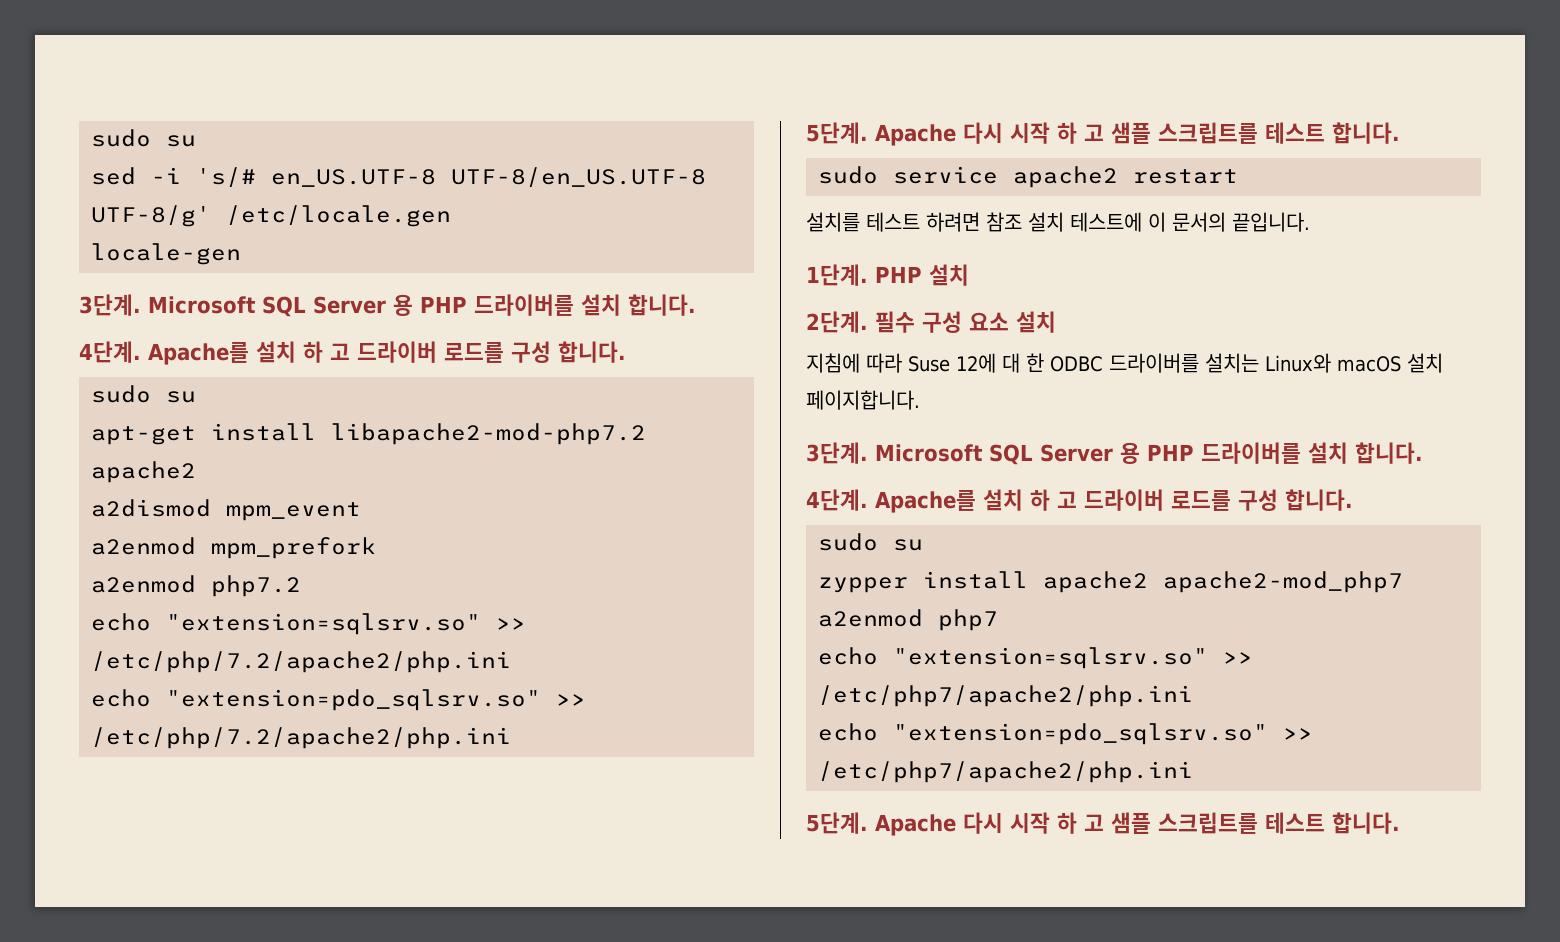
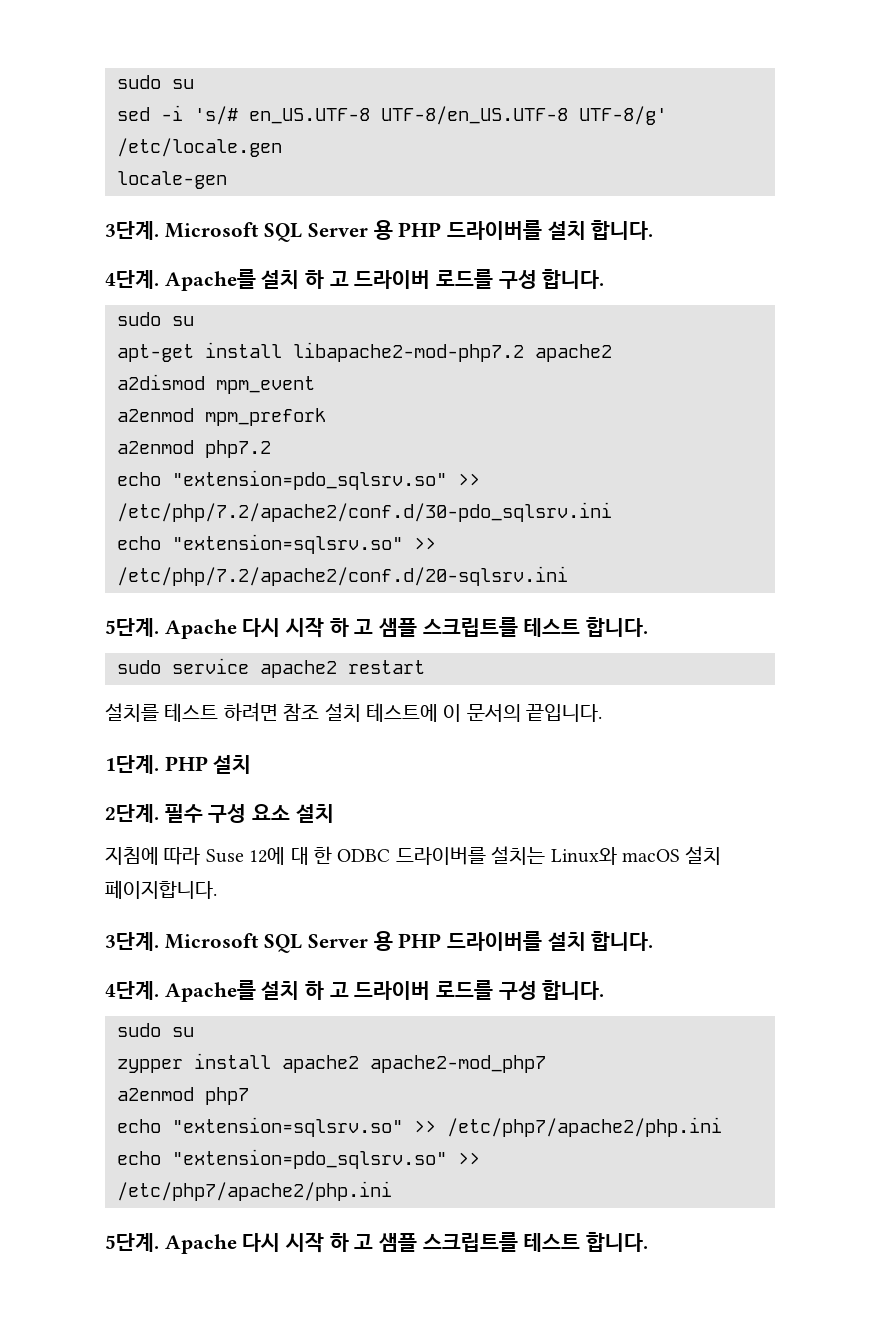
[91,613,526,635] [91,651,511,673] [91,689,586,711] [91,727,511,749] // echo "extension=sqlsrv.so" >> /etc/php/7.2/apache2/php.ini // echo "extension=pdo_sqlsrv.so" >> /etc/php/7.2/apache2/php.ini -> [117,470,480,490] [117,502,612,522] [117,534,436,554] [117,566,568,586] // echo "extension=pdo_sqlsrv.so" >> /etc/php/7.2/apache2/conf.d/30-pdo_sqlsrv.ini // echo "extension=sqlsrv.so" >> /etc/php/7.2/apache2/conf.d/20-sqlsrv.ini

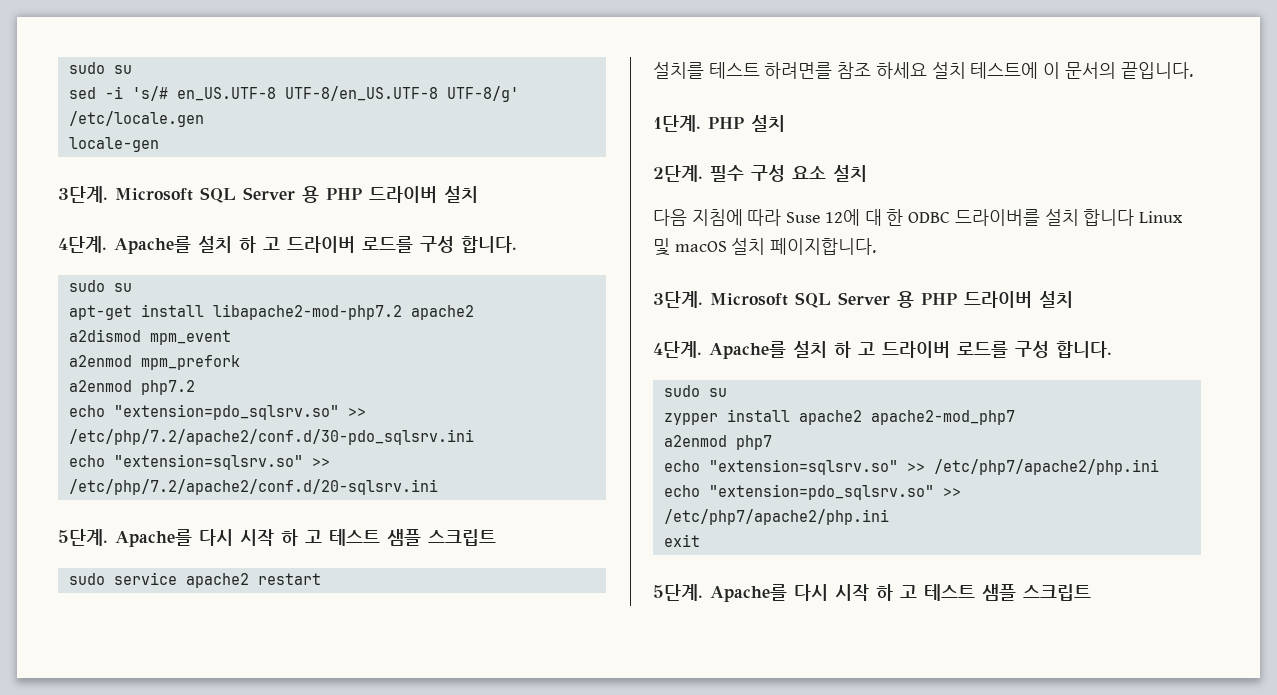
[447,220,654,240] 드라이버를 설치 합니다. -> [369,186,478,203] 드라이버 설치
[164,617,649,639] Apache 다시 시작 하 고 샘플 스크립트를 테스트 합니다. -> [115,529,496,547] Apache를 다시 시작 하 고 테스트 샘플 스크립트
[223,702,320,722] 하려면 참조 -> [764,62,927,79] 하려면를 참조 하세요
(334, 813) none -> [653,209,687,226] 다음
[491,846,617,865] 설치는 Linux와 -> [1044,209,1183,226] [653,238,670,256] 설치 합니다 Linux 및
[447,931,654,951] 드라이버를 설치 합니다. -> [964,291,1073,308] 드라이버 설치
[105,1232,649,1254] // 5단계. Apache 다시 시작 하 고 샘플 스크립트를 테스트 합니다. -> [663,534,700,547] [653,584,1091,602] // exit // 5단계. Apache를 다시 시작 하 고 테스트 샘플 스크립트

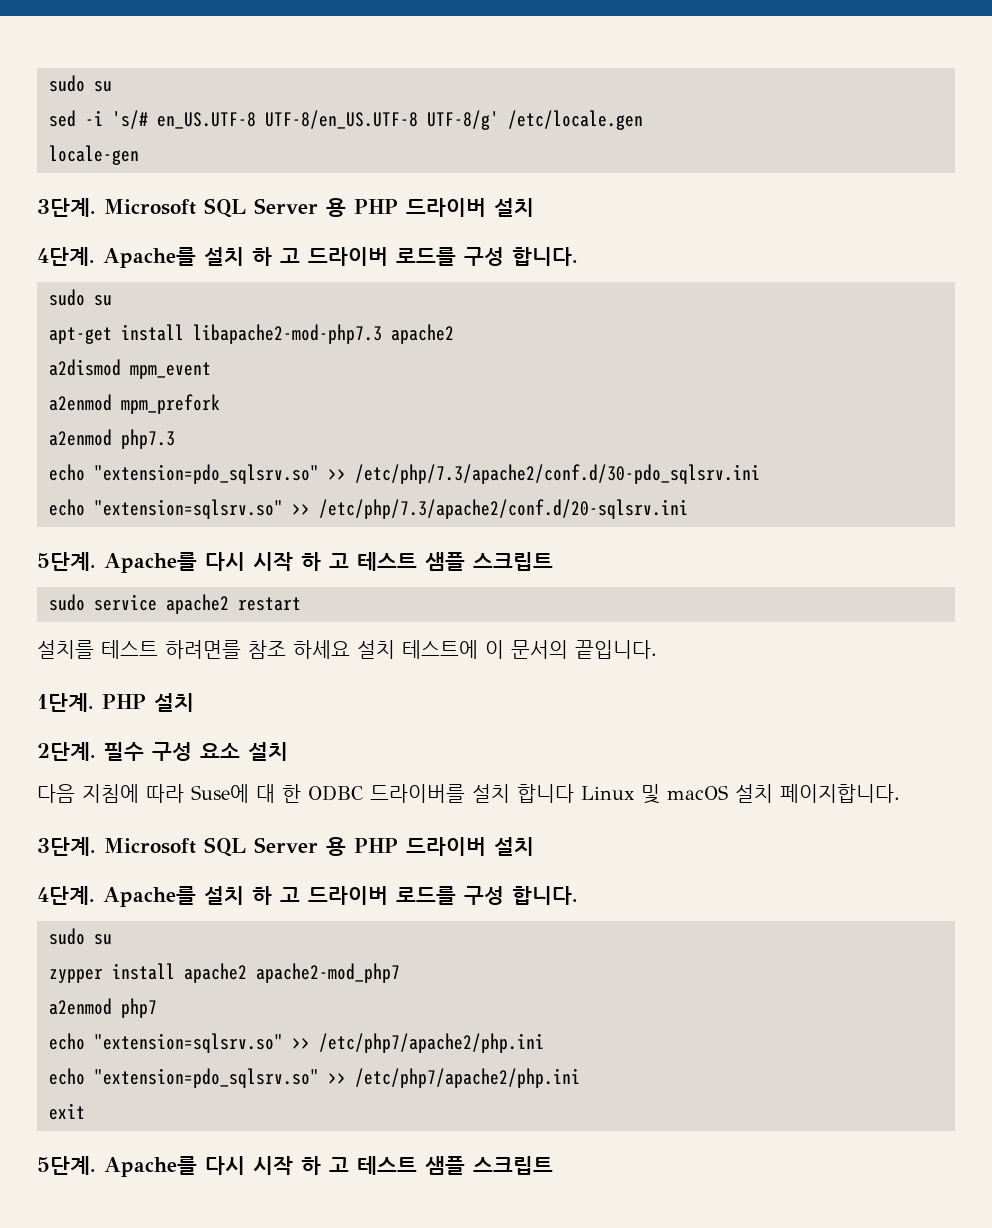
[212,304,402,320] libapache2-mod-php7.2 -> [193,324,382,344] libapache2-mod-php7.3
[140,380,195,395] [68,404,366,420] [68,429,474,445] [68,454,330,470] [68,479,438,495] php7.2 // echo "extension=pdo_sqlsrv.so" >> /etc/php/7.2/apache2/conf.d/30-pdo_sqlsrv.ini // echo "extension=sqlsrv.so" >> /etc/php/7.2/apache2/conf.d/20-sqlsrv.ini -> [121,429,175,449] [49,464,760,484] [49,499,688,519] php7.3 // echo "extension=pdo_sqlsrv.so" >> /etc/php/7.3/apache2/conf.d/30-pdo_sqlsrv.ini // echo "extension=sqlsrv.so" >> /etc/php/7.3/apache2/conf.d/20-sqlsrv.ini
[786,209,860,226] Suse 12에 -> [191,784,249,803] Suse에

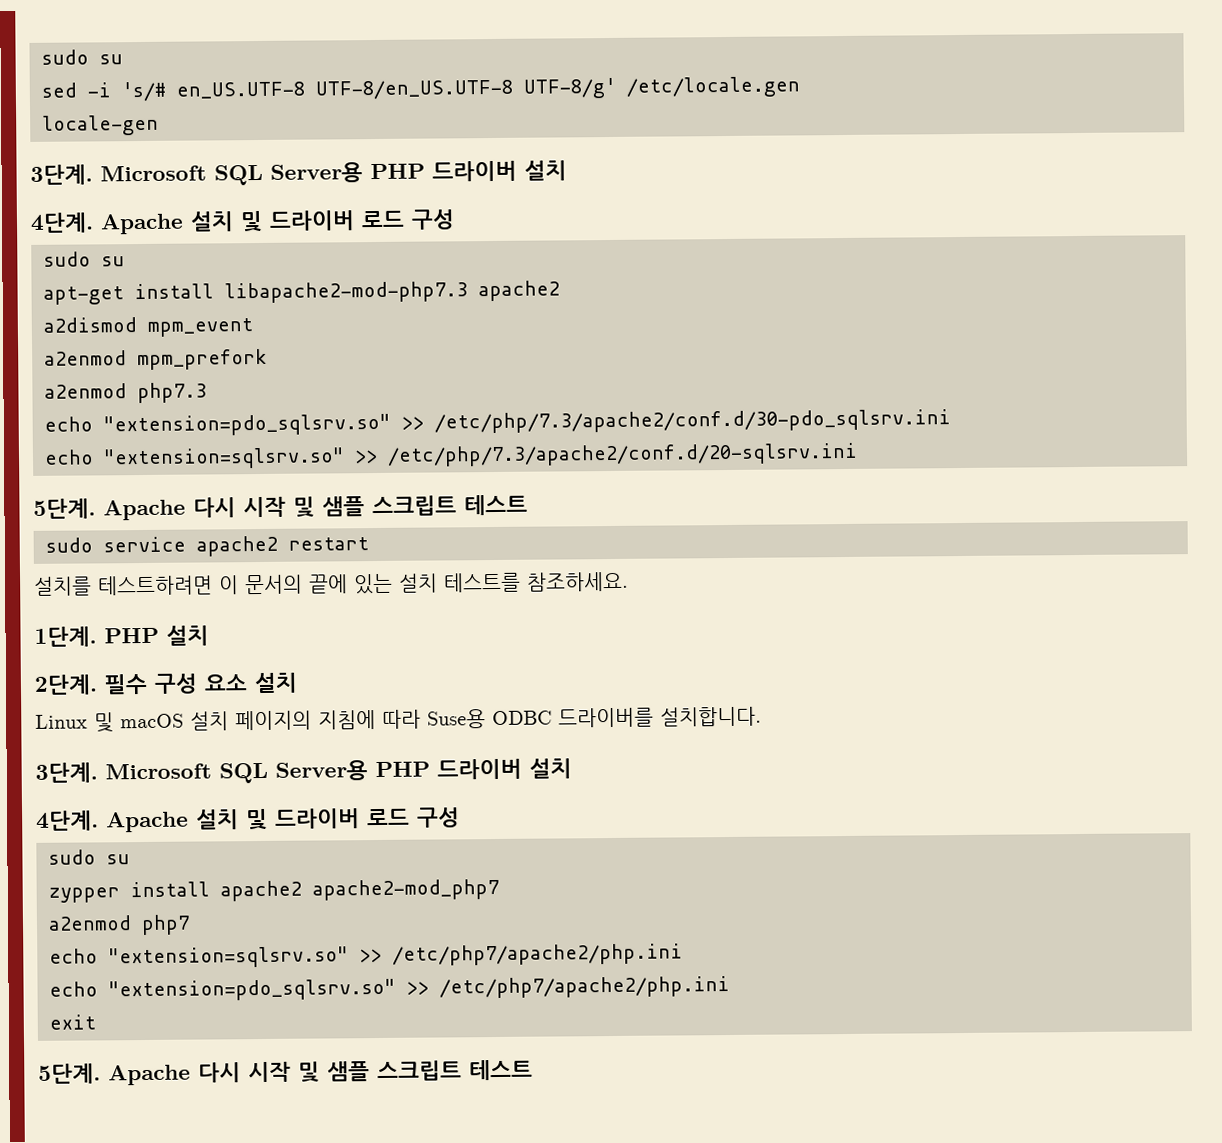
[254,198,534,217] [37,247,578,268] Server 용 PHP 드라이버 설치 // 4단계. Apache를 설치 하 고 드라이버 로드를 구성 합니다. -> [270,160,567,183] [30,209,455,235] Server용 PHP 드라이버 설치 // 4단계. Apache 설치 및 드라이버 로드 구성
[104,552,553,573] Apache를 다시 시작 하 고 테스트 샘플 스크립트 -> [103,494,528,521] Apache 다시 시작 및 샘플 스크립트 테스트
[101,640,657,659] 테스트 하려면를 참조 하세요 설치 테스트에 이 문서의 끝입니다. -> [98,571,629,596] 테스트하려면 이 문서의 끝에 있는 설치 테스트를 참조하세요.
[37,784,900,804] [37,837,534,857] [37,886,578,907] 다음 지침에 따라 Suse에 대 한 ODBC 드라이버를 설치 합니다 Linux 및 macOS 설치 페이지합니다. // 3단계. Microsoft SQL Server 용 PHP 드라이버 설치 // 4단계. Apache를 설치 하 고 드라이버 로드를 구성 합니다. -> [35,706,762,733] [35,758,572,784] [36,807,460,833] Linux 및 macOS 설치 페이지의 지침에 따라 Suse용 ODBC 드라이버를 설치합니다. // 3단계. Microsoft SQL Server용 PHP 드라이버 설치 // 4단계. Apache 설치 및 드라이버 로드 구성
[104,1156,553,1177] Apache를 다시 시작 하 고 테스트 샘플 스크립트 -> [108,1059,533,1086] Apache 다시 시작 및 샘플 스크립트 테스트

